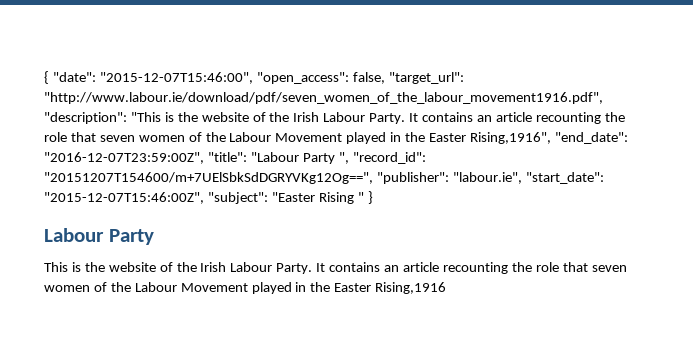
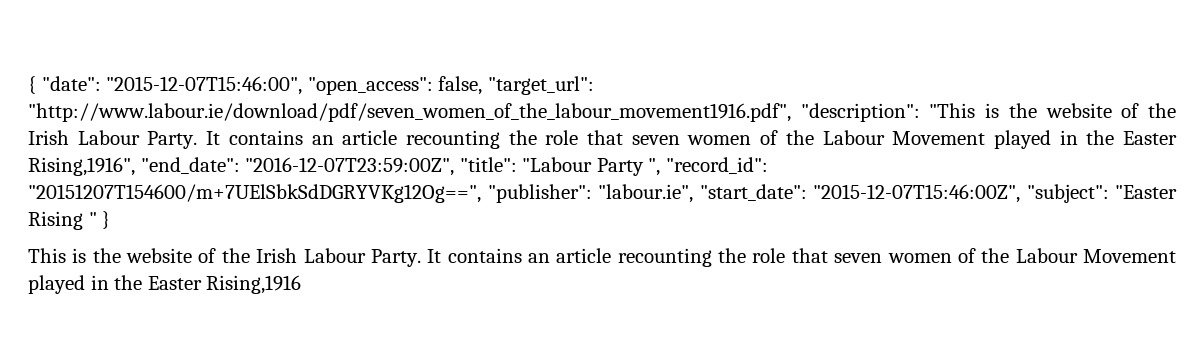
[44,228,154,245] // Labour Party -> (111, 220) none

